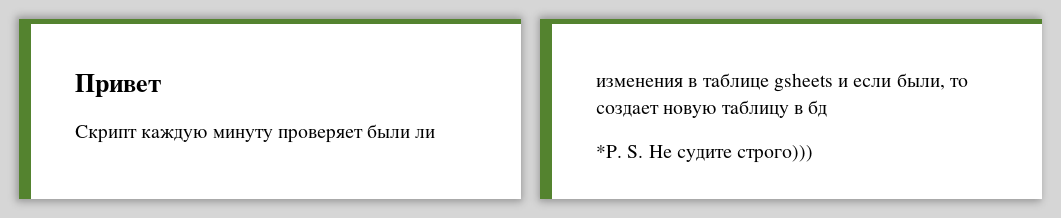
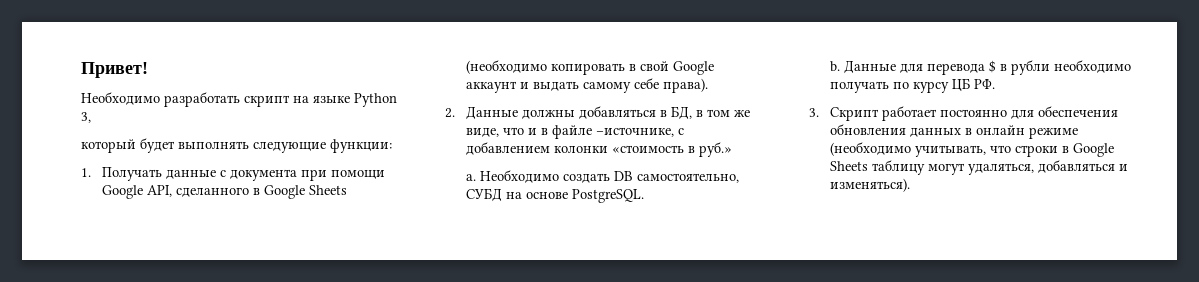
[75,74,161,97] [75,124,436,143] [596,73,968,92] [596,100,828,118] [596,145,814,163] Привет // Скрипт каждую минуту проверяет были ли изменения в таблице gsheets и если были, то создает новую таблицу в бд // *P. S. Не судите строго))) -> [81,62,148,78] [81,92,397,107] [81,112,91,123] [81,138,392,153] [81,167,385,181] [101,185,347,199] [465,60,714,75] [465,78,708,93] [445,106,750,120] [465,125,684,139] [465,142,732,157] [465,170,739,183] [465,188,644,203] [829,60,1131,75] [829,78,995,93] [809,106,1118,121] [829,124,1078,139] [829,142,1114,157] [829,160,1128,175] [829,178,910,192] Привет! // Необходимо разработать скрипт на языке Python 3, // который будет выполнять следующие функции: // 1. Получать данные с документа при помощи Google API, сделанного в Google Sheets (необходимо копировать в свой Google аккаунт и выдать самому себе права). // 2. Данные должны добавляться в БД, в том же виде, что и в файле –источнике, с добавлением колонки «стоимость в руб.» // a. Необходимо создать DB самостоятельно, СУБД на основе PostgreSQL. // b. Данные для перевода $ в рубли необходимо получать по курсу ЦБ РФ. // 3. Скрипт работает постоянно для обеспечения обновления данных в онлайн режиме (необходимо учитывать, что строки в Google Sheets таблицу могут удаляться, добавляться и изменяться).

